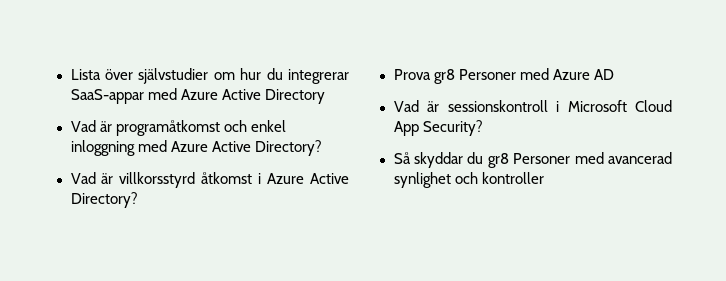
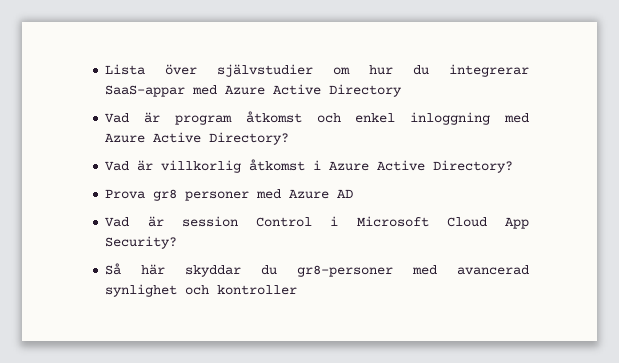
[115,120,220,136] programåtkomst -> [175,111,302,125] program åtkomst
[119,172,196,188] villkorsstyrd -> [161,160,242,173] villkorlig
[458,69,516,80] Personer -> [185,191,250,201] personer
[447,100,548,112] sessionskontroll -> [181,216,313,227] session Control
(411, 158) none -> [141,264,166,275] här
[487,153,571,168] gr8 Personer -> [297,265,394,277] gr8-personer

